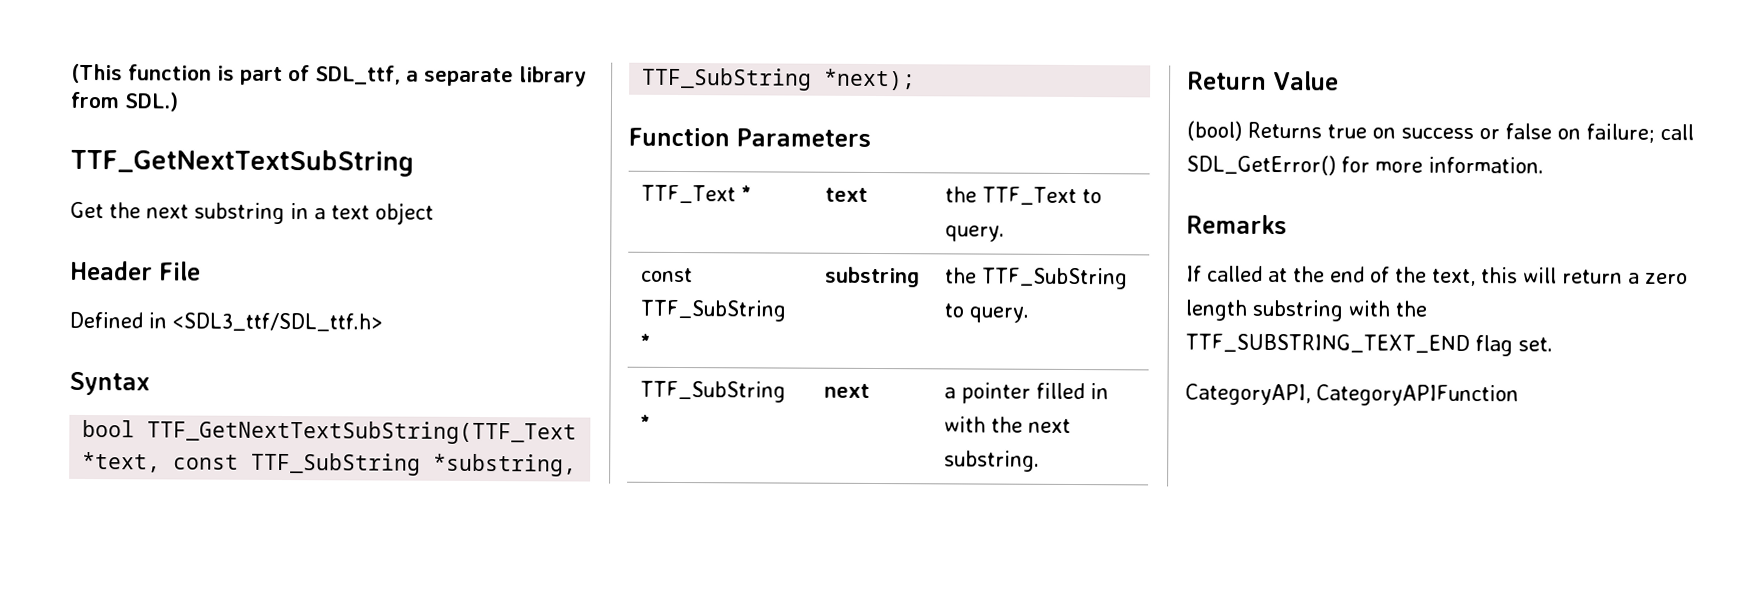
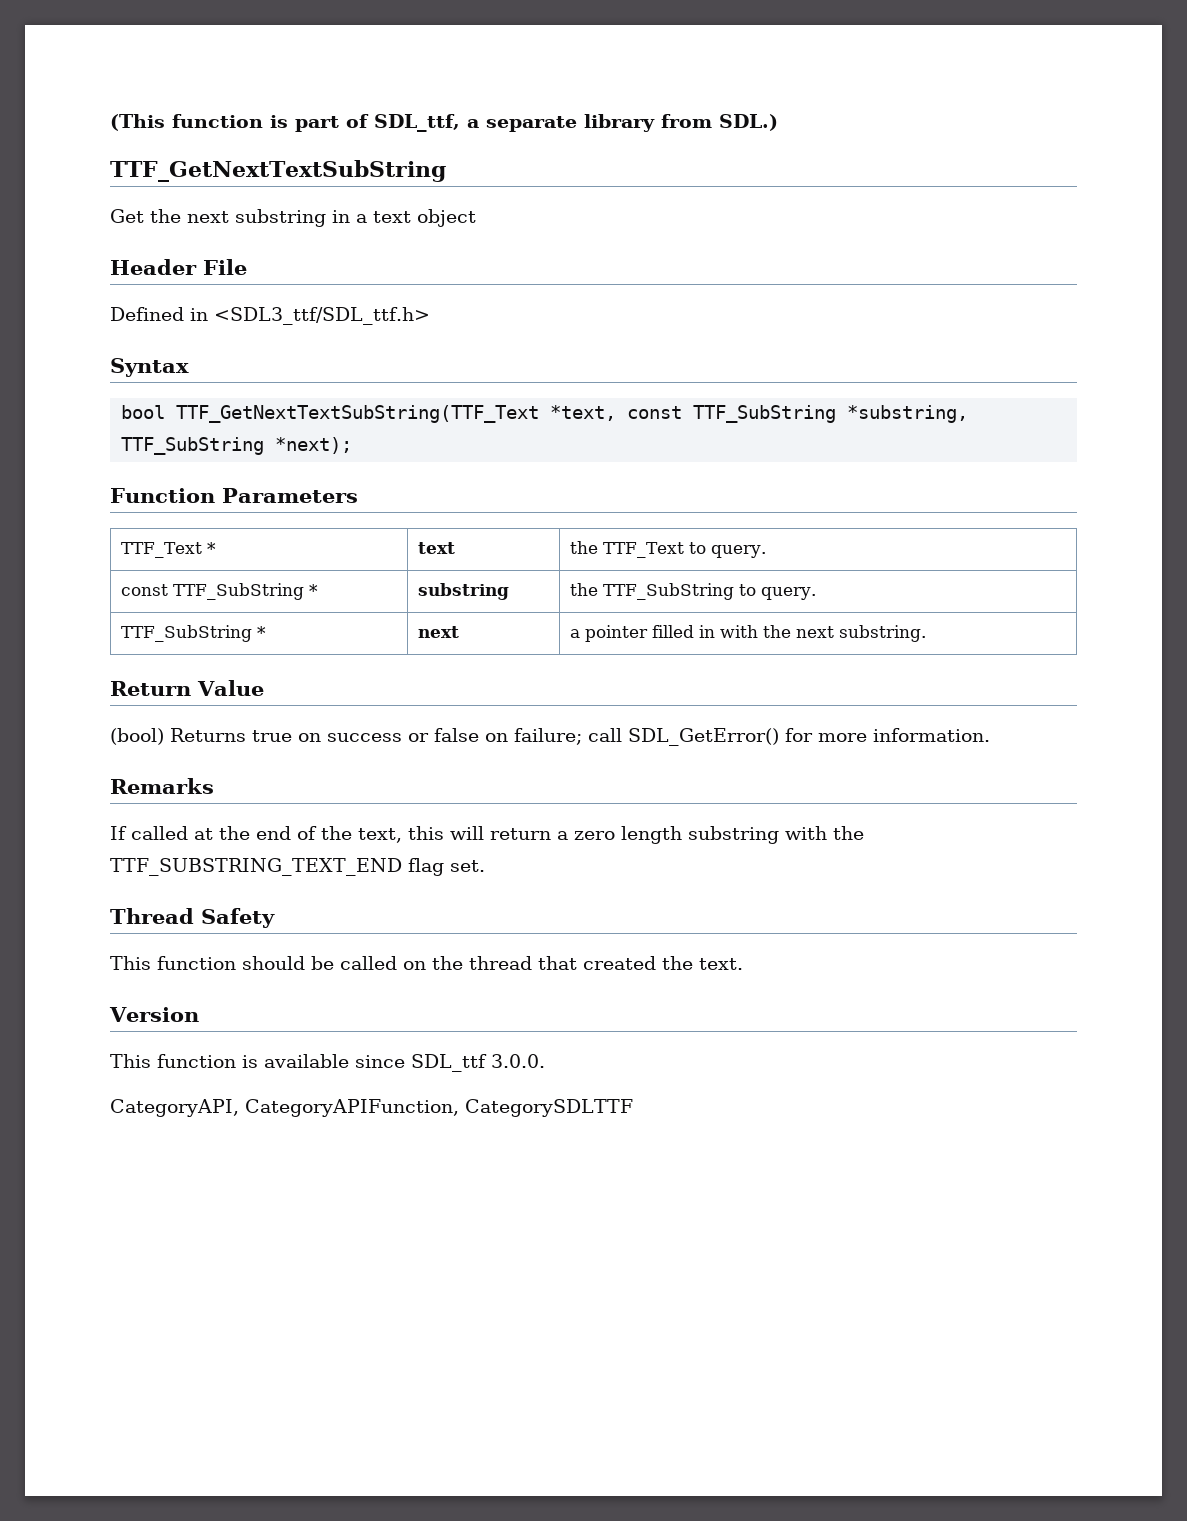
(1553, 344) none -> [110,908,275,928] [110,956,743,970] [109,1007,199,1022] [110,1054,545,1072] // Thread Safety // This function should be called on the thread that created the text. // Version // This function is available since SDL_ttf 3.0.0.
[1316,384,1519,407] CategoryAPIFunction -> [245,1099,633,1117] CategoryAPIFunction, CategorySDLTTF

